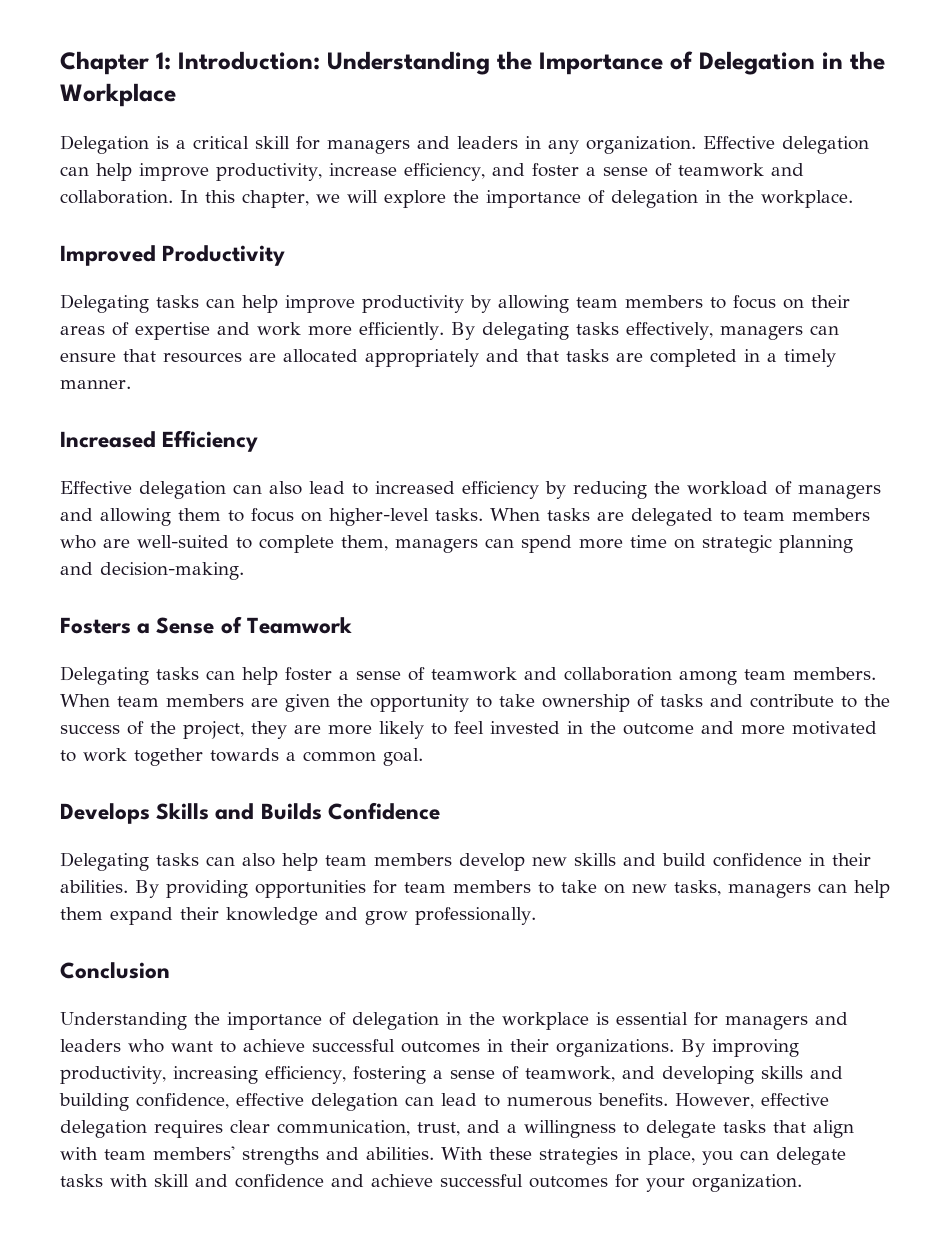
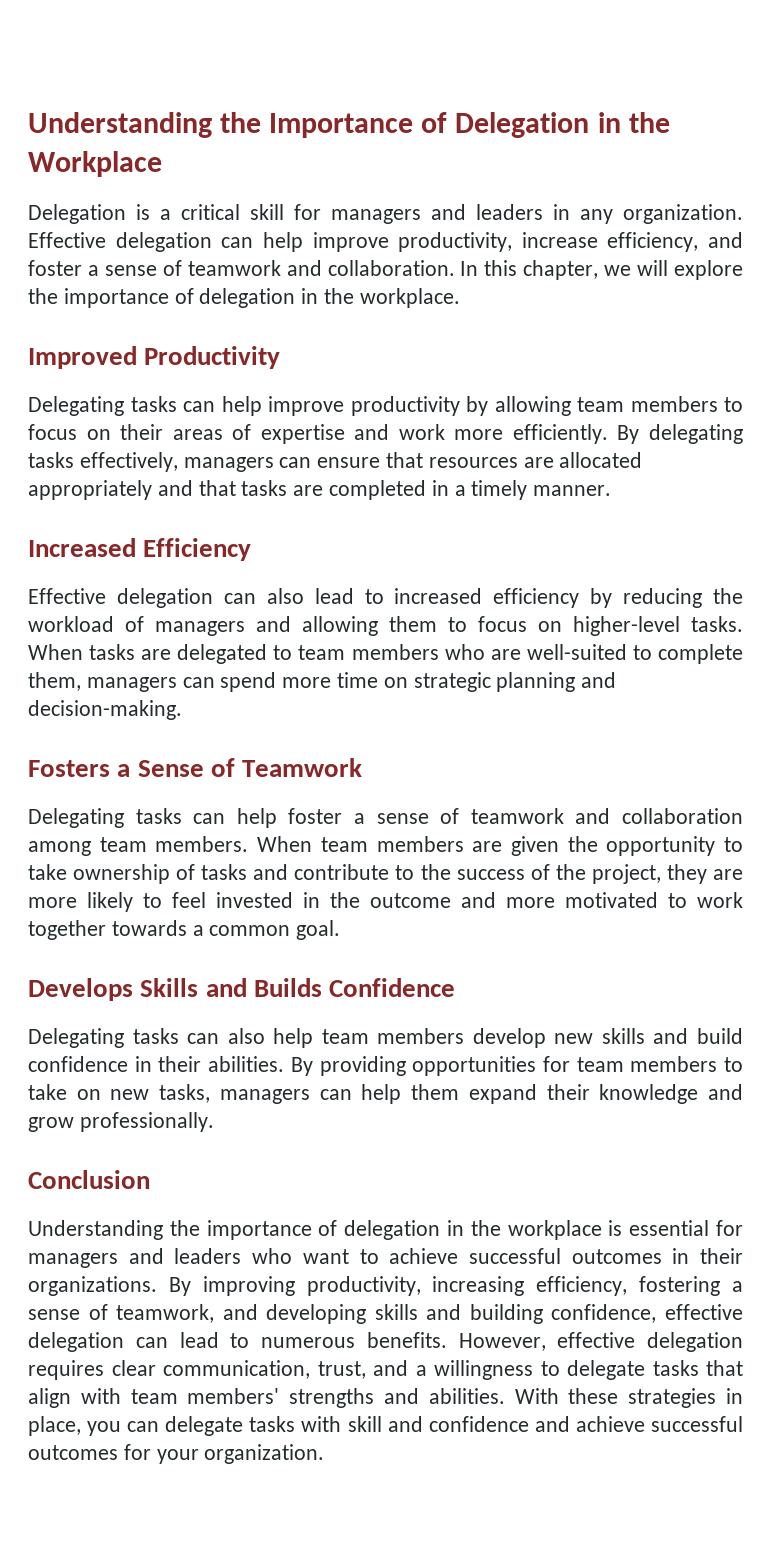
[60,51,320,75] Chapter 1: Introduction: -> (28, 125) none

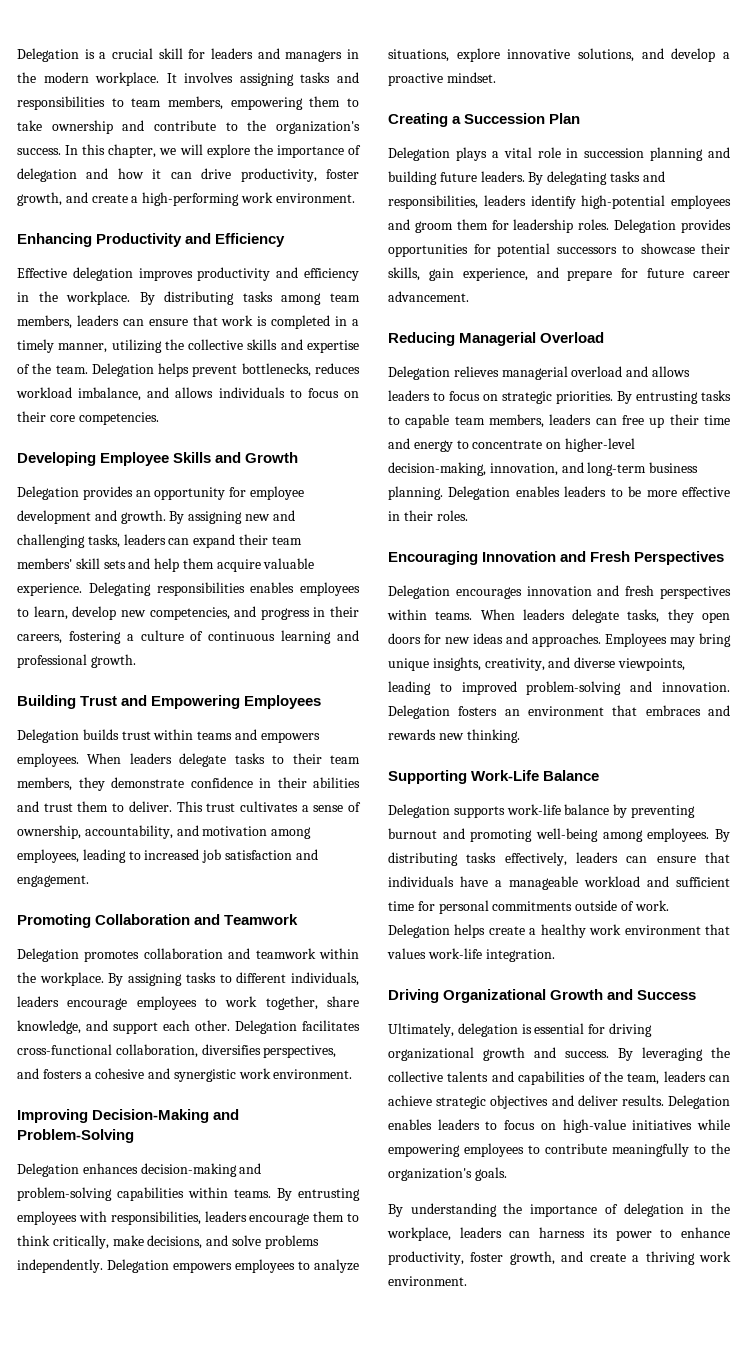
[28,112,670,138] [28,151,162,177] Understanding the Importance of Delegation in the Workplace // -> (17, 55) none
[181,204,240,220] critical -> [112,48,153,59] crucial
[331,204,743,224] [28,232,743,252] [28,260,455,276] managers and leaders in any organization. Effective delegation can help improve productivity, increase efficiency, and foster a sense of teamwork and collaboration. -> [210,48,359,62] [17,72,359,86] [17,96,359,110] [17,120,360,134] [17,148,61,155] leaders and managers in the modern workplace. It involves assigning tasks and responsibilities to team members, empowering them to take ownership and contribute to the organization's success.
[301,288,460,308] [28,346,281,369] [28,396,743,416] [28,424,743,444] [28,452,643,472] [28,480,612,500] [28,538,252,561] [28,588,743,608] [28,616,743,636] [28,644,743,664] [28,672,617,692] [28,700,182,720] [28,758,363,777] [28,808,744,828] [28,836,743,856] [28,864,744,884] [28,892,743,912] [28,920,341,940] [28,978,456,1001] [28,1028,743,1048] [28,1056,744,1076] [28,1084,744,1104] [28,1112,214,1132] [28,1170,150,1189] [28,1220,743,1240] [28,1248,743,1268] [28,1276,743,1296] [28,1304,743,1324] [28,1332,743,1352] [28,1360,743,1380] [28,1388,743,1408] [28,1416,743,1436] [28,1444,325,1464] in the workplace. // Improved Productivity // Delegating tasks can help improve productivity by allowing team members to focus on their areas of expertise and work more efficiently. By delegating tasks effectively, managers can ensure that resources are allocated appropriately and that tasks are completed in a timely manner. // Increased Efficiency // Effective delegation can also lead to increased efficiency by reducing the workload of managers and allowing them to focus on higher-level tasks. When tasks are delegated to team members who are well-suited to complete them, managers can spend more time on strategic planning and decision-making. // Fosters a Sense of Teamwork // Delegating tasks can help foster a sense of teamwork and collaboration among team members. When team members are given the opportunity to take ownership of tasks and contribute to the success of the project, they are more likely to feel invested in the outcome and more motivated to work together towards a common goal. // Develops Skills and Builds Confidence // Delegating tasks can also help team members develop new skills and build confidence in their abilities. By providing opportunities for team members to take on new tasks, managers can help them expand their knowledge and grow professionally. // Conclusion // Understanding the importance of delegation in the workplace is essential for managers and leaders who want to achieve successful outcomes in their organizations. By improving productivity, increasing efficiency, fostering a sense of teamwork, and developing skills and building confidence, effective delegation can lead to numerous benefits. However, effective delegation requires clear communication, trust, and a willingness to delegate tasks that align with team members' strengths and abilities. With these strategies in place, you can delegate tasks with skill and confidence and achieve successful outcomes for your organization. -> [86,168,359,182] [17,192,355,206] [17,233,286,247] [17,267,360,281] [17,291,360,305] [17,315,359,329] [17,339,359,353] [17,363,360,377] [16,387,359,401] [17,411,159,425] [17,452,299,466] [17,486,304,500] [17,510,295,524] [17,534,302,548] [17,558,315,572] [17,582,360,596] [17,606,359,620] [17,630,359,644] [17,654,136,668] [17,695,322,709] [17,729,320,743] [17,753,360,767] [17,777,360,791] [17,801,361,812] [17,825,312,839] [17,849,318,863] [17,875,89,887] [17,914,299,928] [17,948,359,962] [17,972,359,986] [17,996,359,1010] [17,1020,360,1034] [17,1044,337,1058] [17,1068,353,1082] [17,1109,240,1123] [17,1129,134,1143] [17,1163,262,1177] [17,1187,360,1201] [17,1211,359,1225] [17,1235,319,1249] [17,1259,359,1273] [388,48,730,62] [388,72,496,86] [388,113,581,127] [388,147,730,161] [388,171,665,185] [388,195,731,209] [388,219,731,233] [388,243,730,257] [388,267,730,281] [388,291,469,302] [388,332,605,346] [388,366,690,380] [388,390,731,404] [388,414,730,428] [388,438,635,452] [388,462,699,476] [388,486,730,500] [388,510,468,521] [388,551,725,565] [388,585,731,599] [387,609,730,623] [388,633,731,647] [388,657,685,671] [388,681,730,695] [388,705,730,719] [388,729,520,743] [388,770,600,784] [388,804,695,818] [388,828,730,842] [388,852,730,866] [388,876,730,890] [388,900,669,914] [388,924,730,938] [387,948,555,962] [388,989,697,1003] [388,1023,652,1037] [388,1047,730,1061] [388,1071,730,1085] [388,1095,730,1109] [388,1119,730,1133] [388,1143,730,1157] [388,1167,507,1181] [388,1203,730,1217] [387,1227,730,1241] [388,1251,731,1265] [388,1276,467,1286] and how it can drive productivity, foster growth, and create a high-performing work environment. // Enhancing Productivity and Efficiency // Effective delegation improves productivity and efficiency in the workplace. By distributing tasks among team members, leaders can ensure that work is completed in a timely manner, utilizing the collective skills and expertise of the team. Delegation helps prevent bottlenecks, reduces workload imbalance, and allows individuals to focus on their core competencies. // Developing Employee Skills and Growth // Delegation provides an opportunity for employee development and growth. By assigning new and challenging tasks, leaders can expand their team members' skill sets and help them acquire valuable experience. Delegating responsibilities enables employees to learn, develop new competencies, and progress in their careers, fostering a culture of continuous learning and professional growth. // Building Trust and Empowering Employees // Delegation builds trust within teams and empowers employees. When leaders delegate tasks to their team members, they demonstrate confidence in their abilities and trust them to deliver. This trust cultivates a sense of ownership, accountability, and motivation among employees, leading to increased job satisfaction and engagement. // Promoting Collaboration and Teamwork // Delegation promotes collaboration and teamwork within the workplace. By assigning tasks to different individuals, leaders encourage employees to work together, share knowledge, and support each other. Delegation facilitates cross-functional collaboration, diversifies perspectives, and fosters a cohesive and synergistic work environment. // Improving Decision-Making and Problem-Solving // Delegation enhances decision-making and problem-solving capabilities within teams. By entrusting employees with responsibilities, leaders encourage them to think critically, make decisions, and solve problems independently. Delegation empowers employees to analyze situations, explore innovative solutions, and develop a proactive mindset. // Creating a Succession Plan // Delegation plays a vital role in succession planning and building future leaders. By delegating tasks and responsibilities, leaders identify high-potential employees and groom them for leadership roles. Delegation provides opportunities for potential successors to showcase their skills, gain experience, and prepare for future career advancement. // Reducing Managerial Overload // Delegation relieves managerial overload and allows leaders to focus on strategic priorities. By entrusting tasks to capable team members, leaders can free up their time and energy to concentrate on higher-level decision-making, innovation, and long-term business planning. Delegation enables leaders to be more effective in their roles. // Encouraging Innovation and Fresh Perspectives // Delegation encourages innovation and fresh perspectives within teams. When leaders delegate tasks, they open doors for new ideas and approaches. Employees may bring unique insights, creativity, and diverse viewpoints, leading to improved problem-solving and innovation. Delegation fosters an environment that embraces and rewards new thinking. // Supporting Work-Life Balance // Delegation supports work-life balance by preventing burnout and promoting well-being among employees. By distributing tasks effectively, leaders can ensure that individuals have a manageable workload and sufficient time for personal commitments outside of work. Delegation helps create a healthy work environment that values work-life integration. // Driving Organizational Growth and Success // Ultimately, delegation is essential for driving organizational growth and success. By leveraging the collective talents and capabilities of the team, leaders can achieve strategic objectives and deliver results. Delegation enables leaders to focus on high-value initiatives while empowering employees to contribute meaningfully to the organization's goals. // By understanding the importance of delegation in the workplace, leaders can harness its power to enhance productivity, foster growth, and create a thriving work environment.

